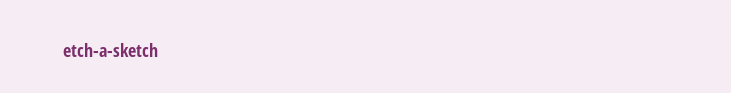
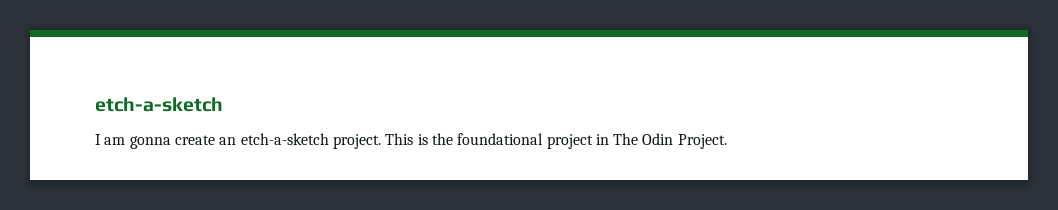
[63,43,158,57] etch-a-sketch -> [95,97,223,112] [95,133,727,149] etch-a-sketch // I am gonna create an etch-a-sketch project. This is the foundational project in The Odin Project.

